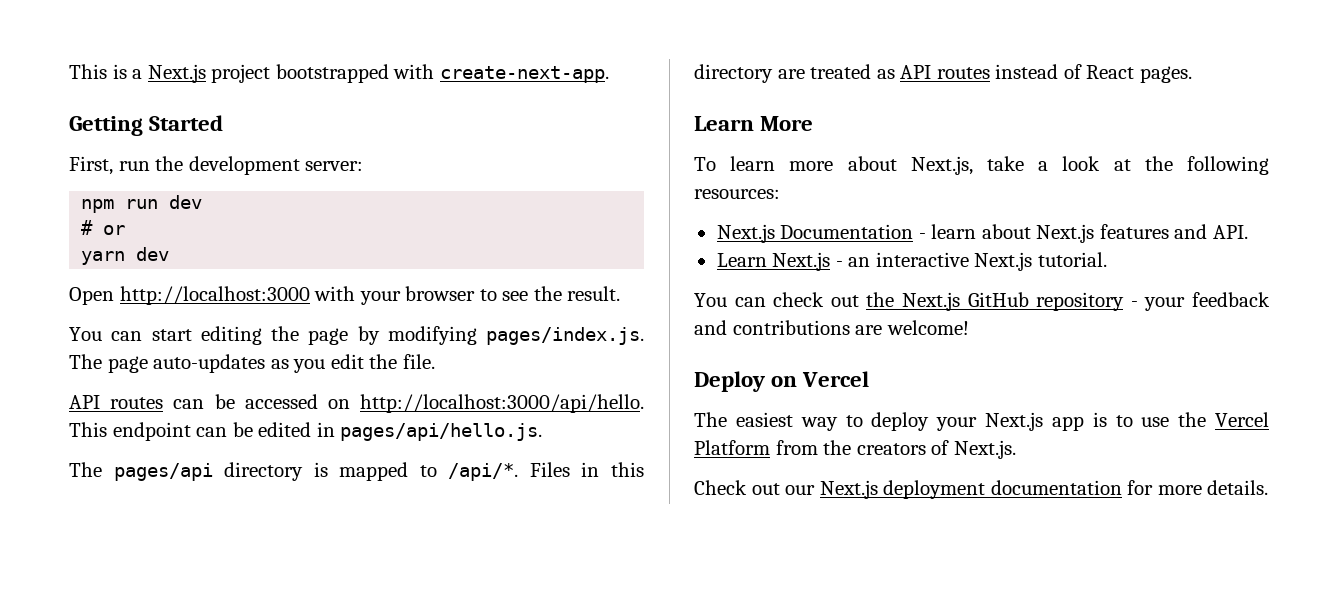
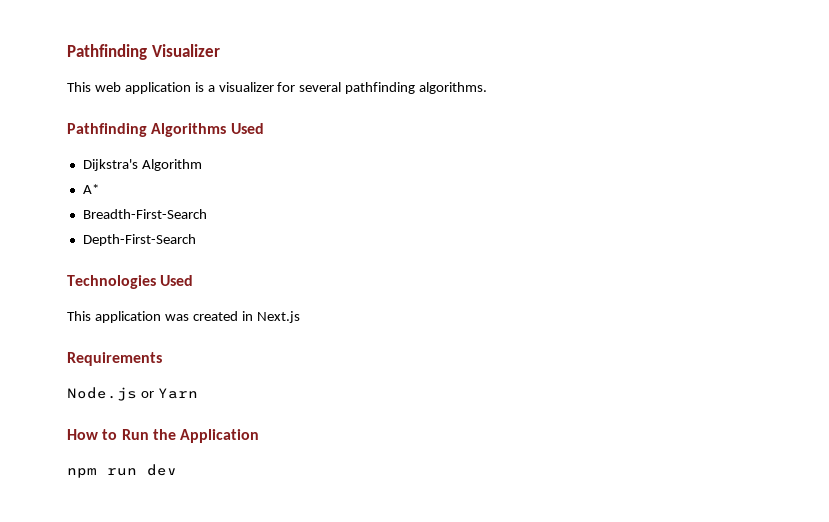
[69,64,609,83] [69,115,224,136] [69,156,364,175] [81,195,203,213] [81,220,126,235] [81,247,170,265] [69,286,621,305] [69,326,644,345] [69,354,435,373] [69,394,644,413] [69,422,543,441] [69,462,644,481] [694,64,1192,83] [694,116,814,131] [694,156,1269,175] [694,189,780,199] [716,224,1248,243] [716,252,1107,271] [694,292,1270,311] [694,320,969,335] [694,371,870,392] [694,412,1269,431] [694,440,1016,459] [694,480,1269,499] This is a Next.js project bootstrapped with create-next-app. // Getting Started // First, run the development server: // npm run dev // # or // yarn dev // Open http://localhost:3000 with your browser to see the result. // You can start editing the page by modifying pages/index.js. The page auto-updates as you edit the file. // API routes can be accessed on http://localhost:3000/api/hello. This endpoint can be edited in pages/api/hello.js. // The pages/api directory is mapped to /api/*. Files in this directory are treated as API routes instead of React pages. // Learn More // To learn more about Next.js, take a look at the following resources: // Next.js Documentation - learn about Next.js features and API. // Learn Next.js - an interactive Next.js tutorial. // You can check out the Next.js GitHub repository - your feedback and contributions are welcome! // Deploy on Vercel // The easiest way to deploy your Next.js app is to use the Vercel Platform from the creators of Next.js. // Check out our Next.js deployment documentation for more details. -> [67,44,220,60] [67,82,488,94] [67,123,264,137] [82,159,202,171] [82,184,99,194] [82,209,207,219] [82,234,196,246] [67,275,194,289] [67,311,300,323] [67,352,162,366] [67,387,198,401] [67,429,260,443] [67,464,177,478] Pathfinding Visualizer // This web application is a visualizer for several pathfinding algorithms. // Pathfinding Algorithms Used // Dijkstra's Algorithm // A* // Breadth-First-Search // Depth-First-Search // Technologies Used // This application was created in Next.js // Requirements // Node.js or Yarn // How to Run the Application // npm run dev

